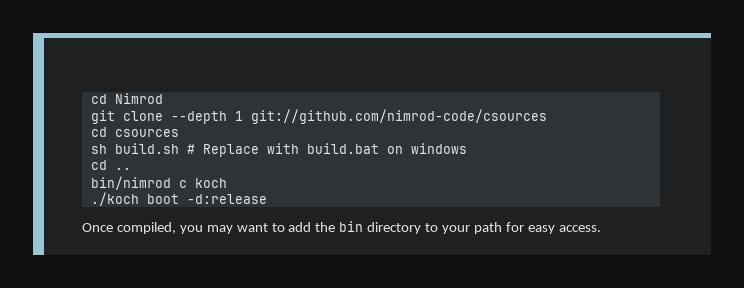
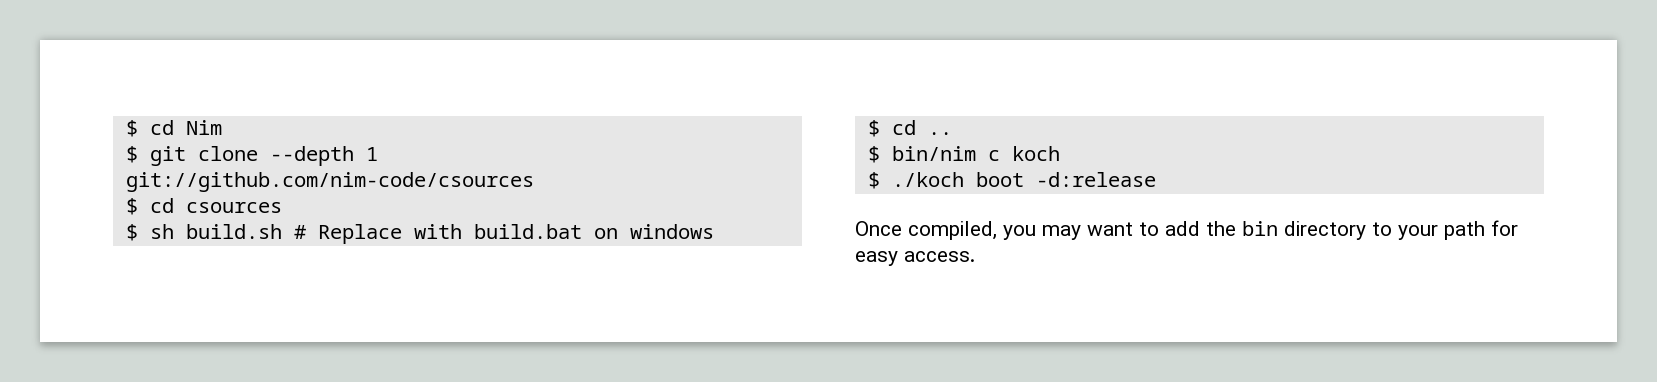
[90,93,163,104] cd Nimrod // -> [125,120,222,137] [125,146,138,163] $ cd Nim // $
[250,109,547,124] git://github.com/nimrod-code/csources // -> [125,172,534,192] [125,198,138,215] git://github.com/nim-code/csources // $
(179, 133) none -> [125,224,138,241] $
(467, 148) none -> [867,120,880,137] $
[90,176,171,190] bin/nimrod -> [867,146,976,163] $ bin/nim
(227, 183) none -> [867,172,880,189] $

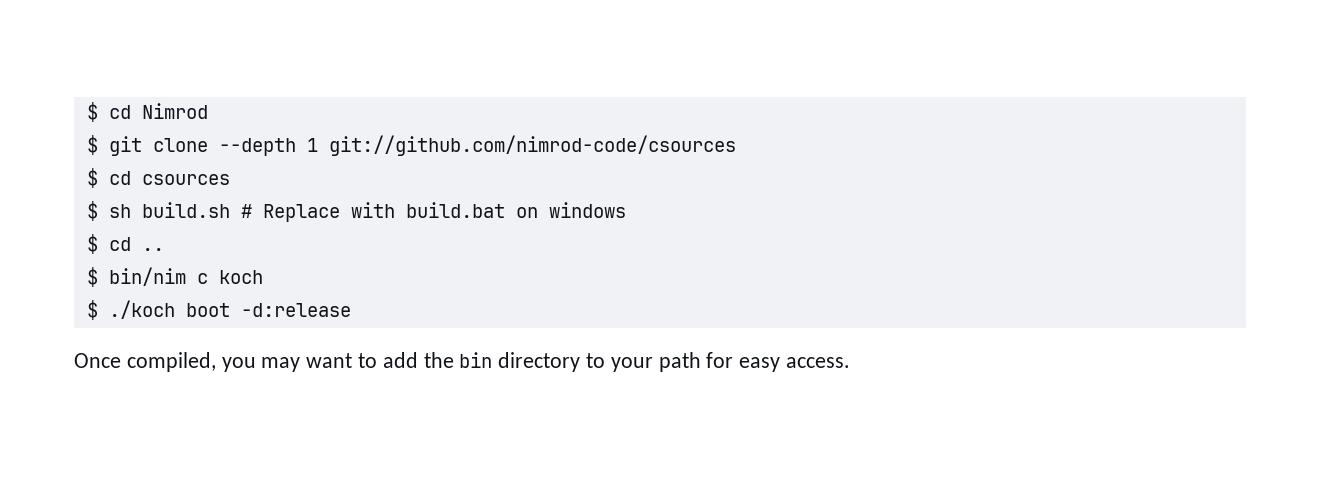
[125,120,222,137] $ cd Nim -> [86,102,208,122] $ cd Nimrod
[125,172,534,192] git://github.com/nim-code/csources -> [328,135,736,156] git://github.com/nimrod-code/csources

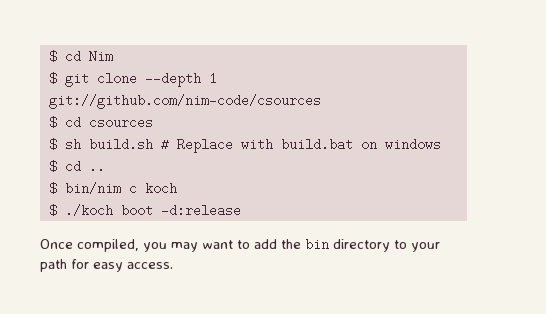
[86,102,208,122] $ cd Nimrod -> [48,50,113,63] $ cd Nim
[328,135,736,156] git://github.com/nimrod-code/csources -> [48,94,321,109] git://github.com/nim-code/csources

